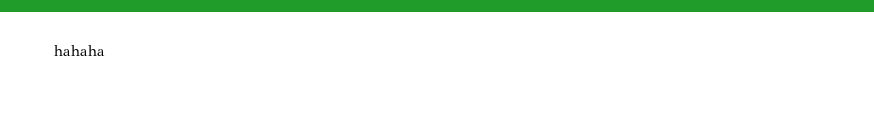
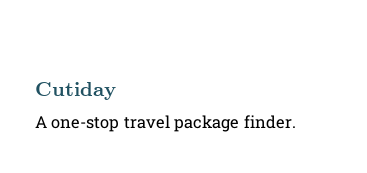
[54,45,105,56] hahaha -> [35,82,116,100] [35,115,296,132] Cutiday // A one-stop travel package finder.

